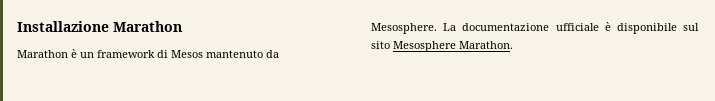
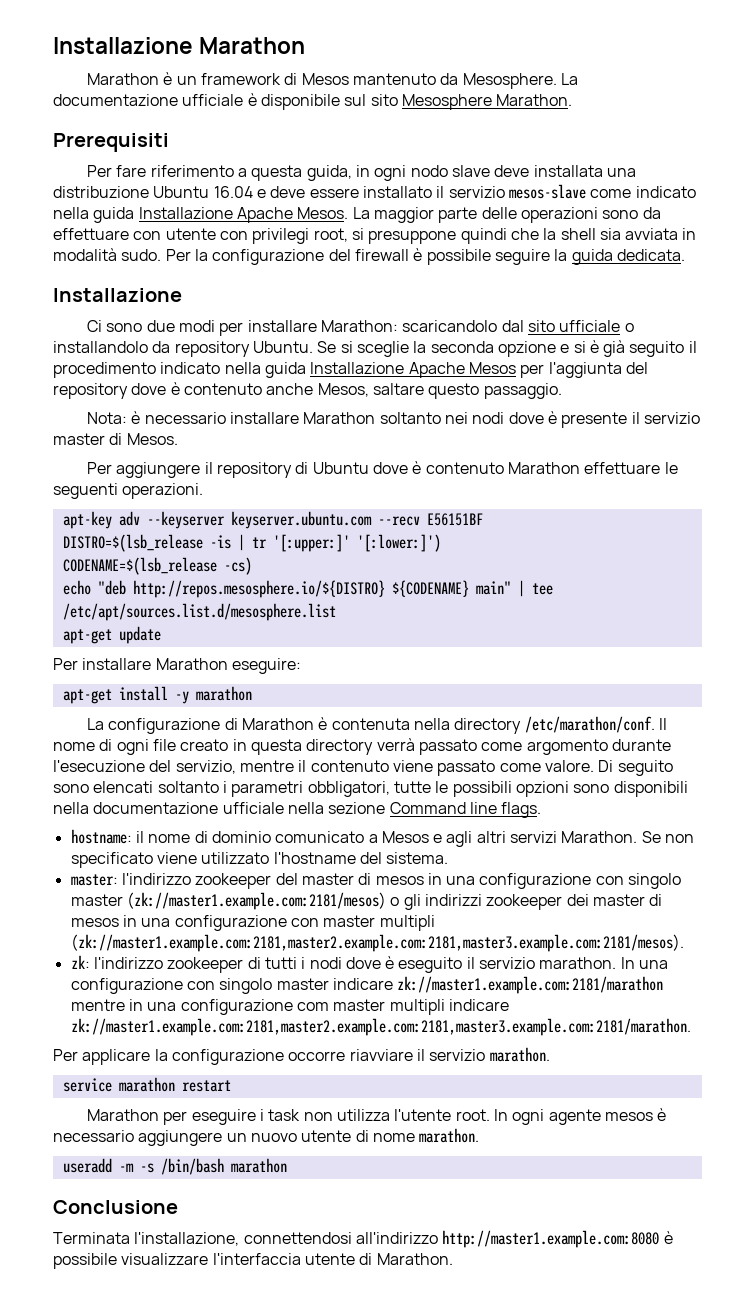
(513, 45) none -> [53,133,169,152] [87,165,636,181] [53,184,696,199] [53,207,661,223] [53,228,697,244] [53,248,685,265] [53,288,182,302] [87,320,634,336] [53,340,697,357] [53,362,648,378] [53,382,562,399] [87,411,700,428] [53,433,178,445] [87,461,678,478] [53,483,204,499] [62,511,483,529] [62,534,441,552] [62,557,252,575] [62,580,553,598] [62,603,336,621] [62,626,161,644] [53,658,301,674] [62,686,252,704] [87,716,667,734] [53,738,671,755] [53,760,673,776] [53,781,688,797] [53,802,542,818] [70,829,695,847] [70,852,449,868] [70,873,682,889] [70,892,663,910] [70,915,435,931] [70,934,684,952] [70,955,669,973] [70,976,664,994] [70,999,509,1015] [70,1018,691,1036] [53,1047,550,1065] [62,1077,231,1092] [87,1108,667,1125] [53,1128,480,1146] [62,1158,287,1175] [53,1200,178,1214] [53,1230,673,1248] [53,1253,453,1269] // Prerequisiti // Per fare riferimento a questa guida, in ogni nodo slave deve installata una distribuzione Ubuntu 16.04 e deve essere installato il servizio mesos-slave come indicato nella guida Installazione Apache Mesos. La maggior parte delle operazioni sono da effettuare con utente con privilegi root, si presuppone quindi che la shell sia avviata in modalità sudo. Per la configurazione del firewall è possibile seguire la guida dedicata. // Installazione // Ci sono due modi per installare Marathon: scaricandolo dal sito ufficiale o installandolo da repository Ubuntu. Se si sceglie la seconda opzione e si è già seguito il procedimento indicato nella guida Installazione Apache Mesos per l'aggiunta del repository dove è contenuto anche Mesos, saltare questo passaggio. // Nota: è necessario installare Marathon soltanto nei nodi dove è presente il servizio master di Mesos. // Per aggiungere il repository di Ubuntu dove è contenuto Marathon effettuare le seguenti operazioni. // apt-key adv --keyserver keyserver.ubuntu.com --recv E56151BF // DISTRO=$(lsb_release -is | tr '[:upper:]' '[:lower:]') // CODENAME=$(lsb_release -cs) // echo "deb http://repos.mesosphere.io/${DISTRO} ${CODENAME} main" | tee /etc/apt/sources.list.d/mesosphere.list // apt-get update // Per installare Marathon eseguire: // apt-get install -y marathon // La configurazione di Marathon è contenuta nella directory /etc/marathon/conf. Il nome di ogni file creato in questa directory verrà passato come argomento durante l'esecuzione del servizio, mentre il contenuto viene passato come valore. Di seguito sono elencati soltanto i parametri obbligatori, tutte le possibili opzioni sono disponibili nella documentazione ufficiale nella sezione Command line flags. // hostname: il nome di dominio comunicato a Mesos e agli altri servizi Marathon. Se non specificato viene utilizzato l'hostname del sistema. // master: l'indirizzo zookeeper del master di mesos in una configurazione con singolo master (zk://master1.example.com:2181/mesos) o gli indirizzi zookeeper dei master di mesos in una configurazione con master multipli (zk://master1.example.com:2181,master2.example.com:2181,master3.example.com:2181/mesos). // zk: l'indirizzo zookeeper di tutti i nodi dove è eseguito il servizio marathon. In una configurazione con singolo master indicare zk://master1.example.com:2181/marathon mentre in una configurazione com master multipli indicare zk://master1.example.com:2181,master2.example.com:2181,master3.example.com:2181/marathon. // Per applicare la configurazione occorre riavviare il servizio marathon. // service marathon restart // Marathon per eseguire i task non utilizza l'utente root. In ogni agente mesos è necessario aggiungere un nuovo utente di nome marathon. // useradd -m -s /bin/bash marathon // Conclusione // Terminata l'installazione, connettendosi all'indirizzo http://master1.example.com:8080 è possibile visualizzare l'interfaccia utente di Marathon.

